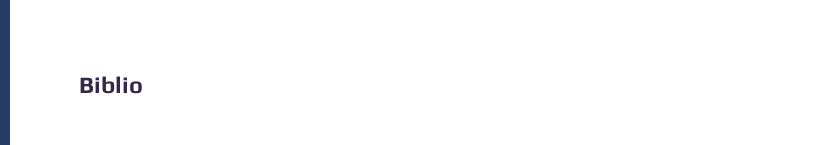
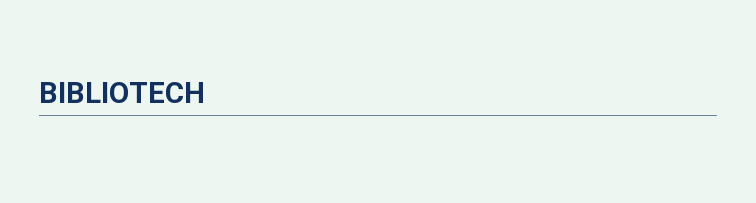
[79,76,143,94] Biblio -> [39,82,205,103] BIBLIOTECH

